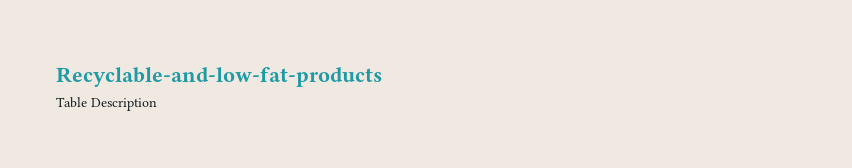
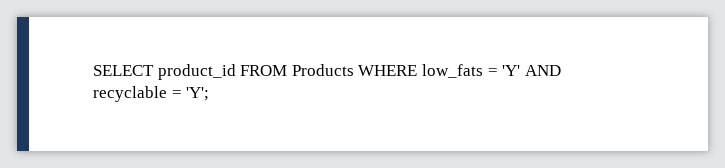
[56,67,382,87] [56,97,157,111] Recyclable-and-low-fat-products // Table Description -> [93,64,561,80] [93,86,210,102] SELECT product_id FROM Products WHERE low_fats = 'Y' AND recyclable = 'Y';

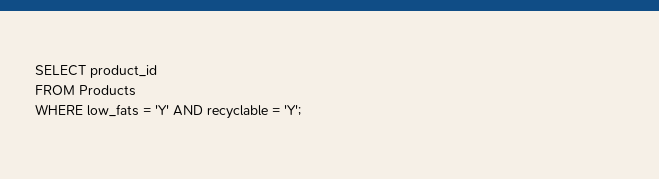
(236, 72) none -> (157, 71) //
(354, 70) none -> (136, 90) //

